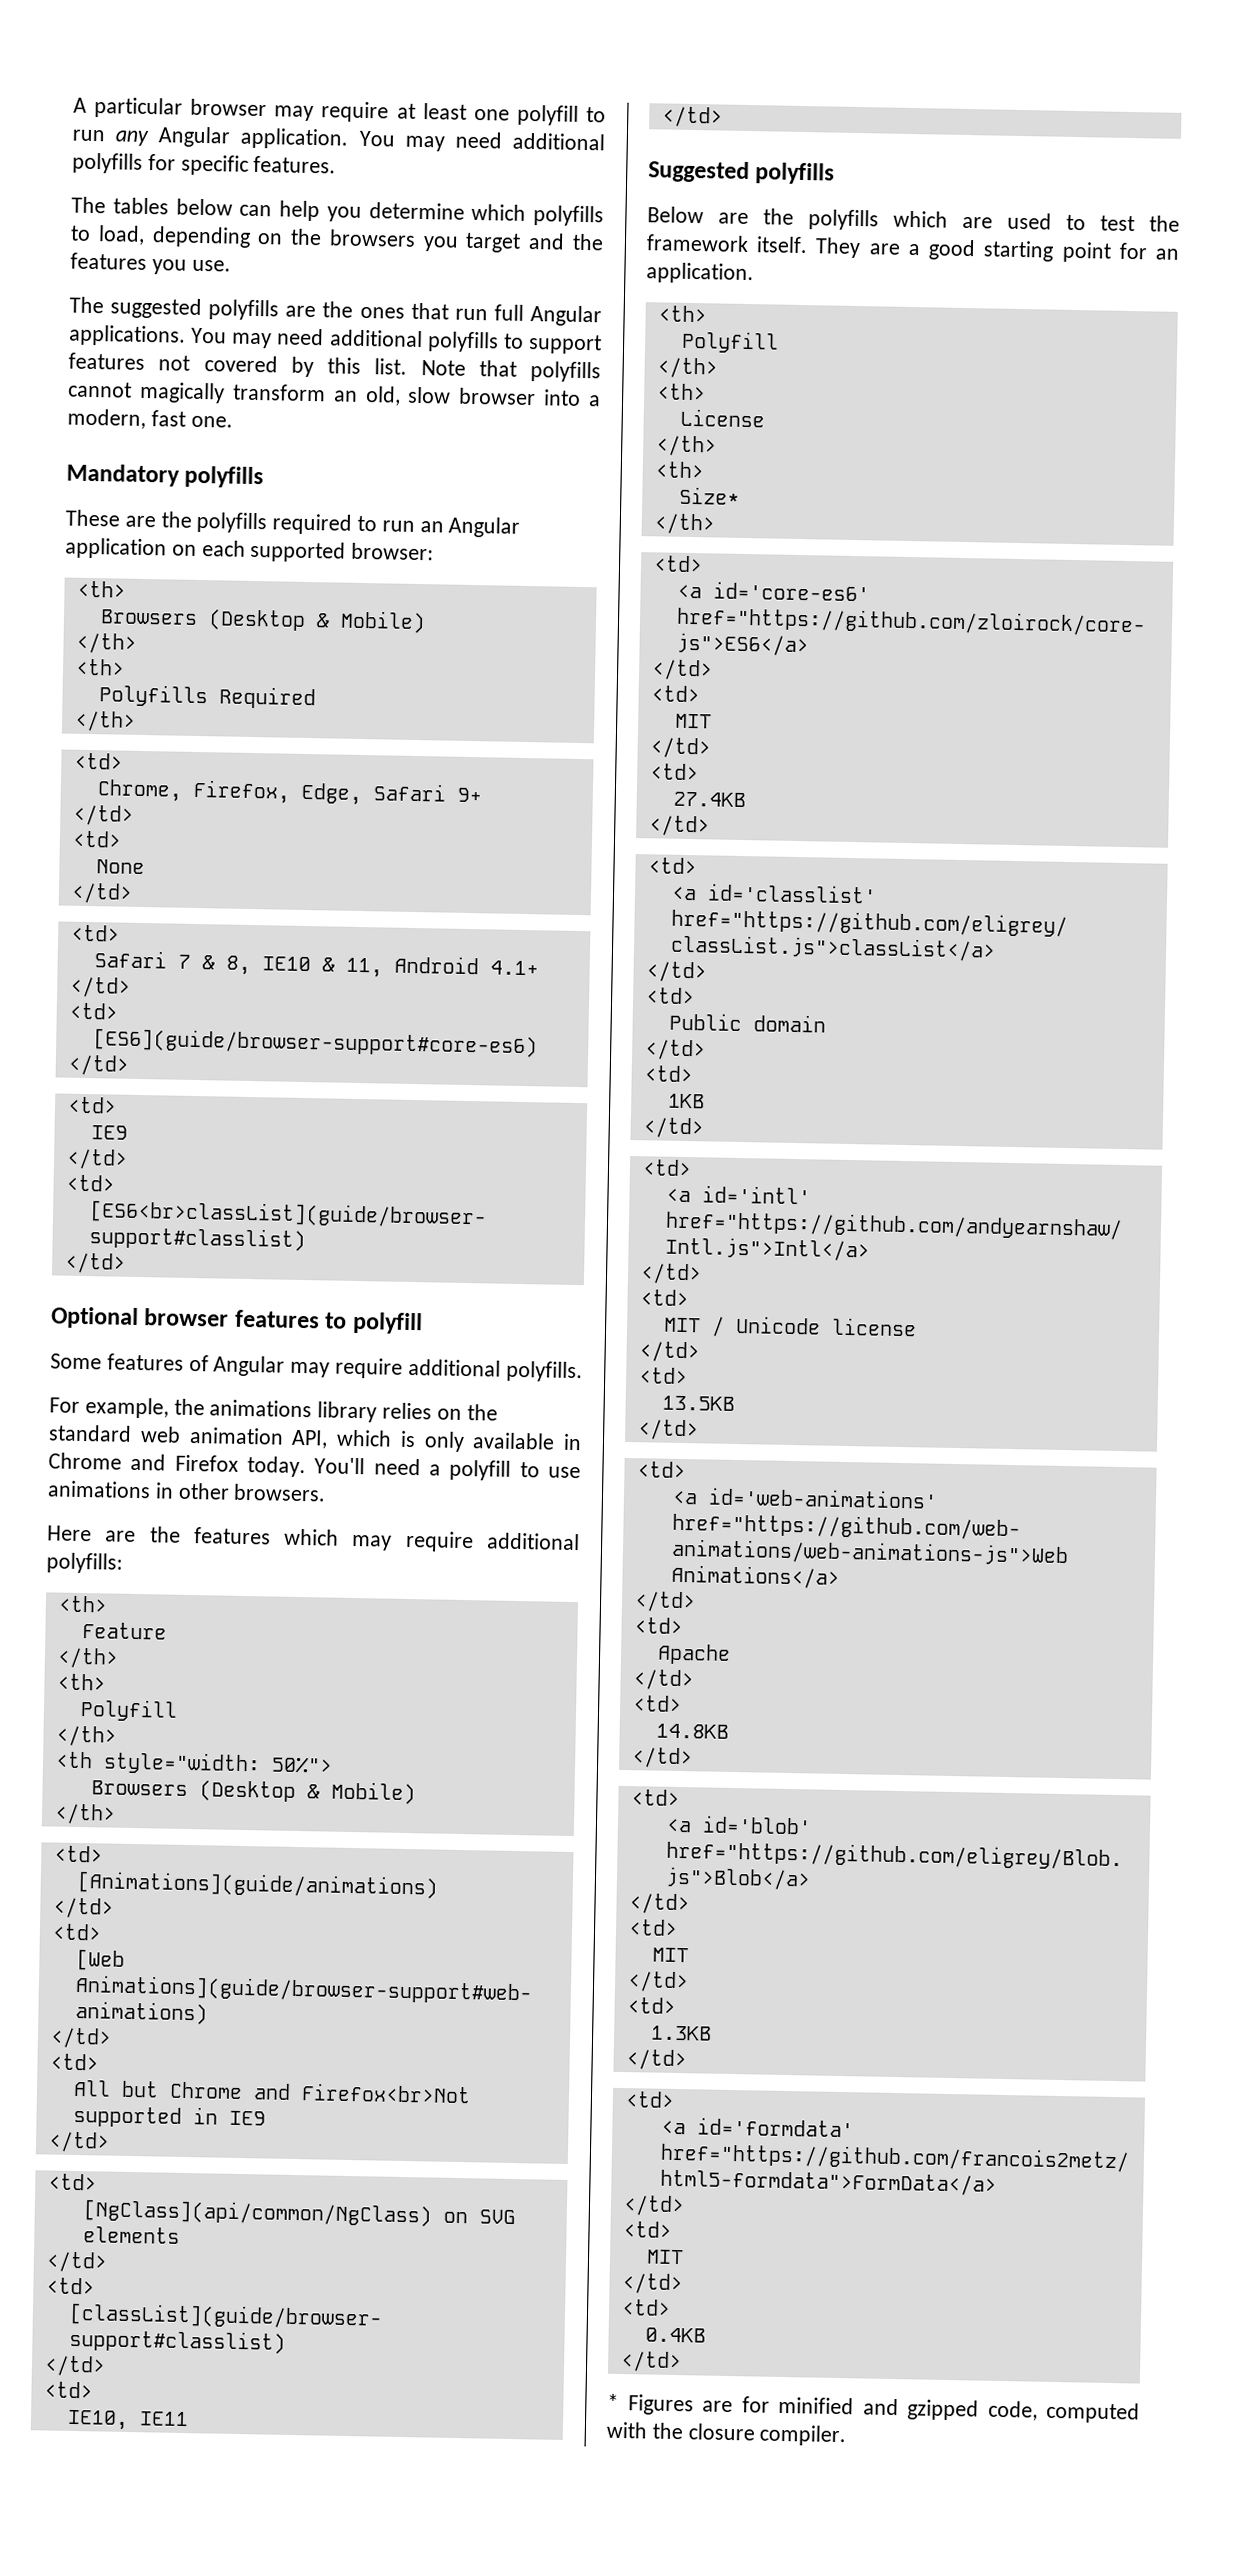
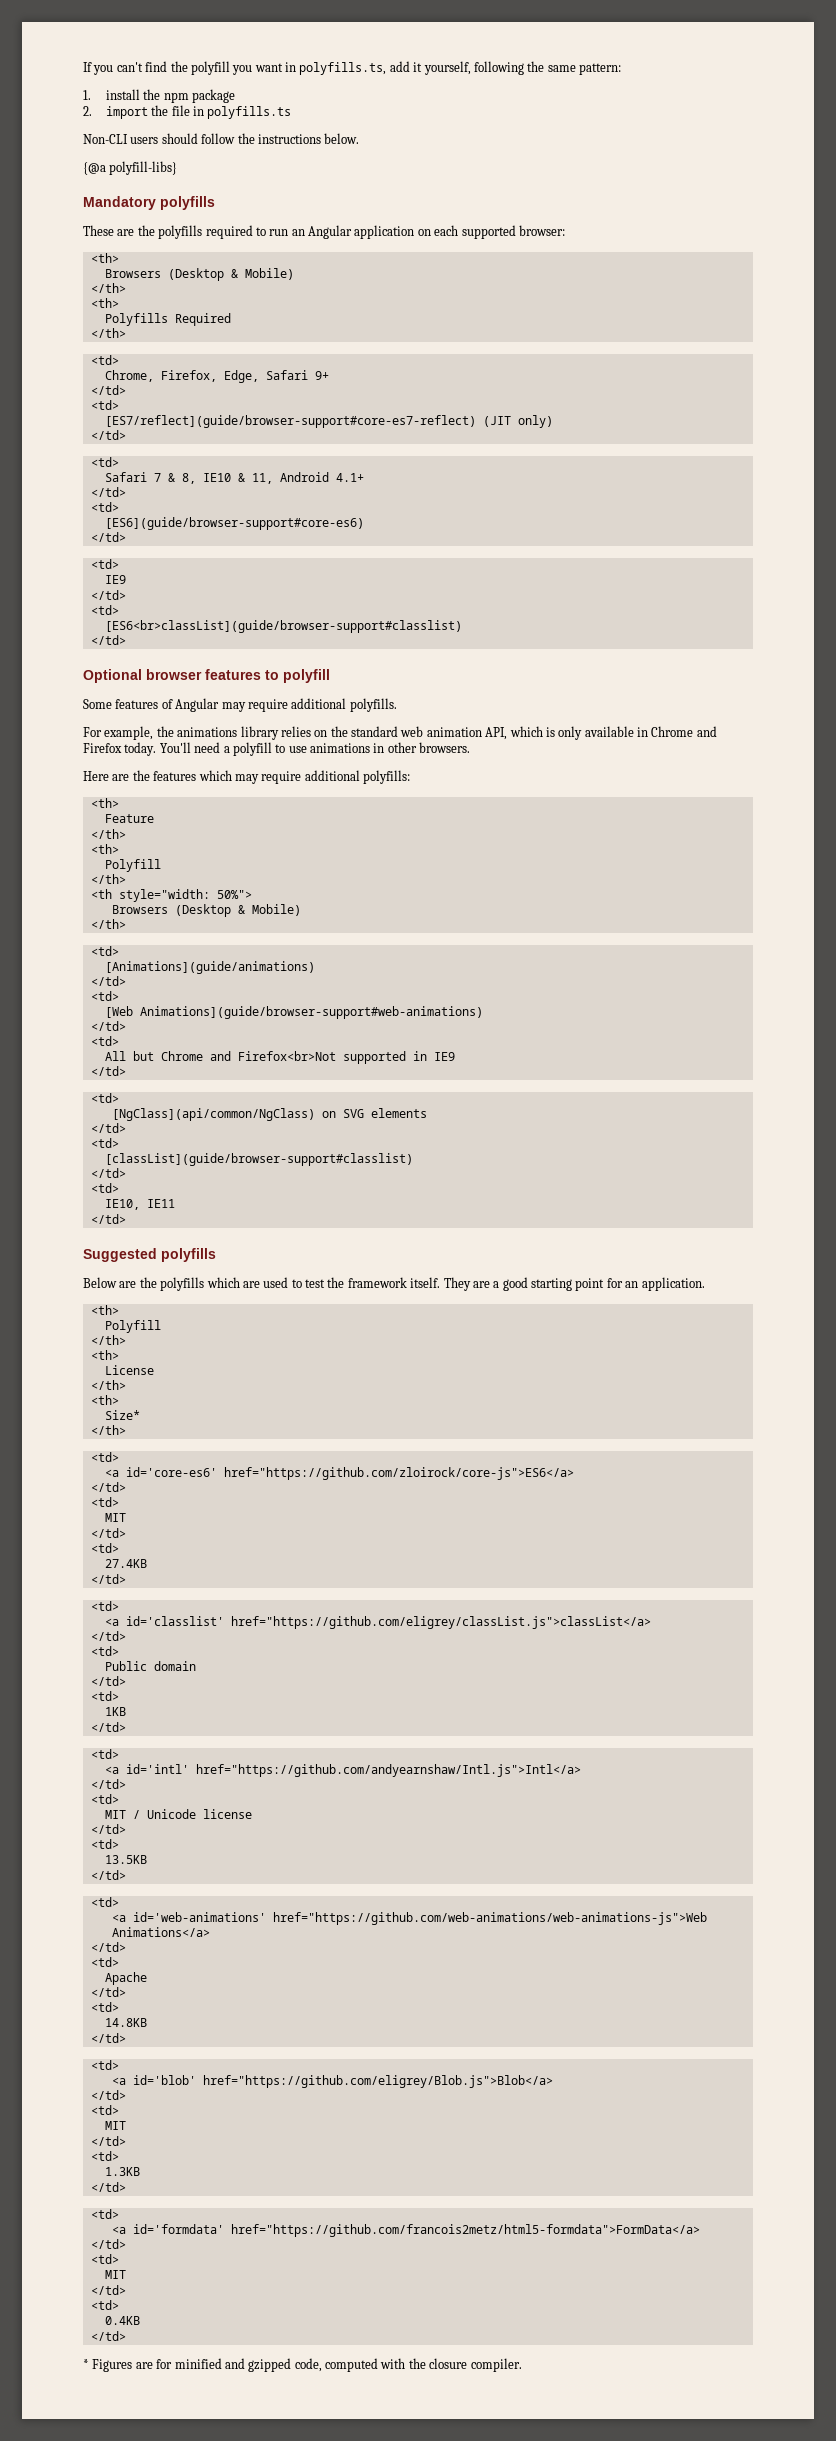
[73,96,606,126] [72,126,606,152] [72,152,337,176] [71,196,604,227] [70,225,604,253] [70,252,231,275] [69,296,602,327] [69,324,602,355] [68,352,601,383] [68,381,601,407] [67,408,233,429] A particular browser may require at least one polyfill to run any Angular application. You may need additional polyfills for specific features. // The tables below can help you determine which polyfills to load, depending on the browsers you target and the features you use. // The suggested polyfills are the ones that run full Angular applications. You may need additional polyfills to support features not covered by this list. Note that polyfills cannot magically transform an old, slow browser into a modern, fast one. -> [83,61,621,75] [83,89,235,103] [83,105,292,119] [83,133,360,144] [83,161,178,175] If you can't find the polyfill you want in polyfills.ts, add it yourself, following the same pattern: // 1. install the npm package // 2. import the file in polyfills.ts // Non-CLI users should follow the instructions below. // {@a polyfill-libs}
[95,859,145,875] // None -> [104,415,553,428] // [ES7/reflect](guide/browser-support#core-es7-reflect) (JIT only)

